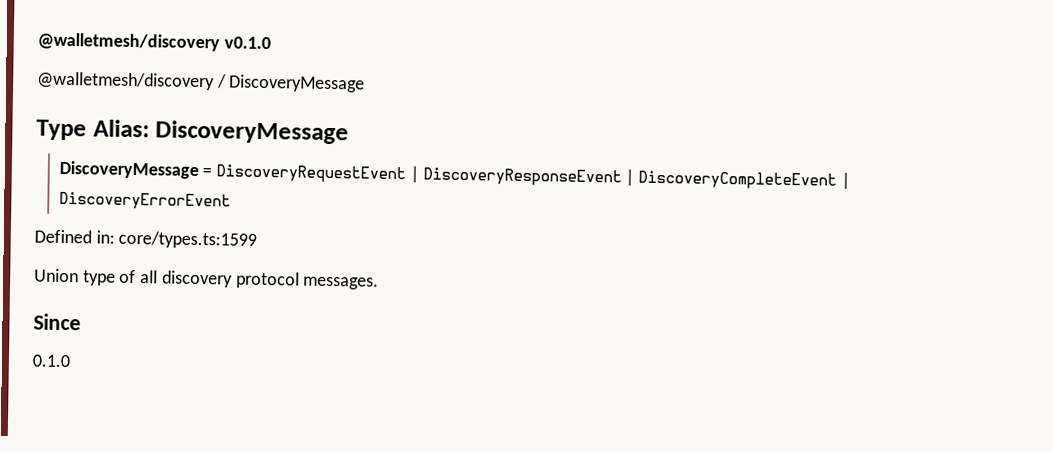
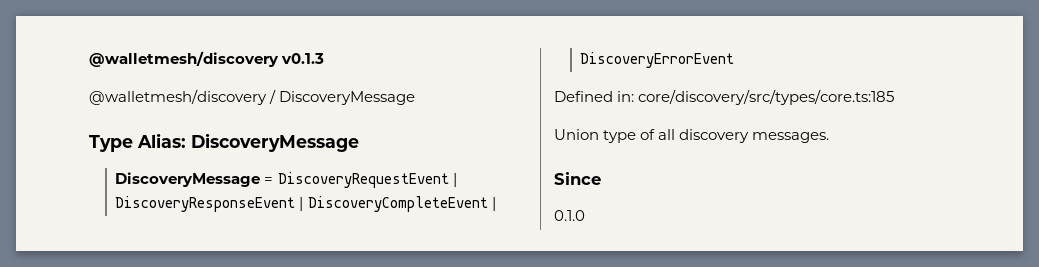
[37,32,271,52] @walletmesh/discovery v0.1.0 -> [89,51,325,67] @walletmesh/discovery v0.1.3
[118,230,258,249] core/types.ts:1599 -> [638,89,895,105] core/discovery/src/types/core.ts:185
[235,271,300,289] protocol -> (750, 136) none

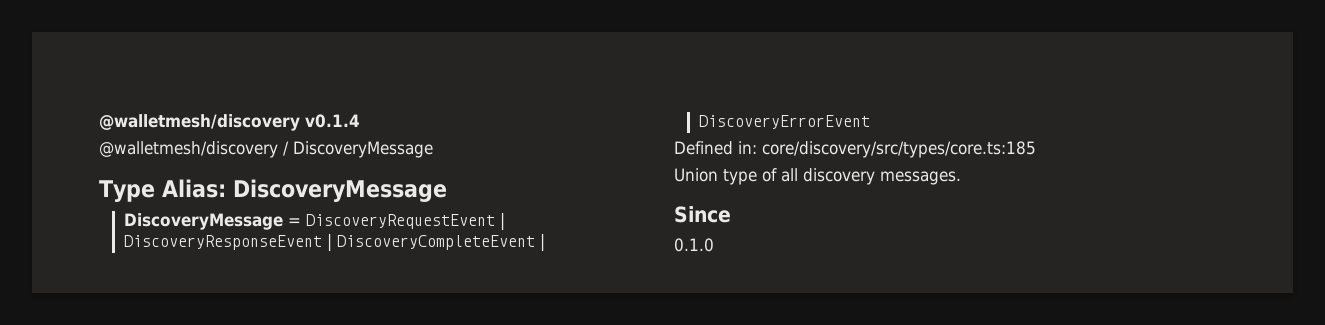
[89,51,325,67] @walletmesh/discovery v0.1.3 -> [99,114,360,131] @walletmesh/discovery v0.1.4

